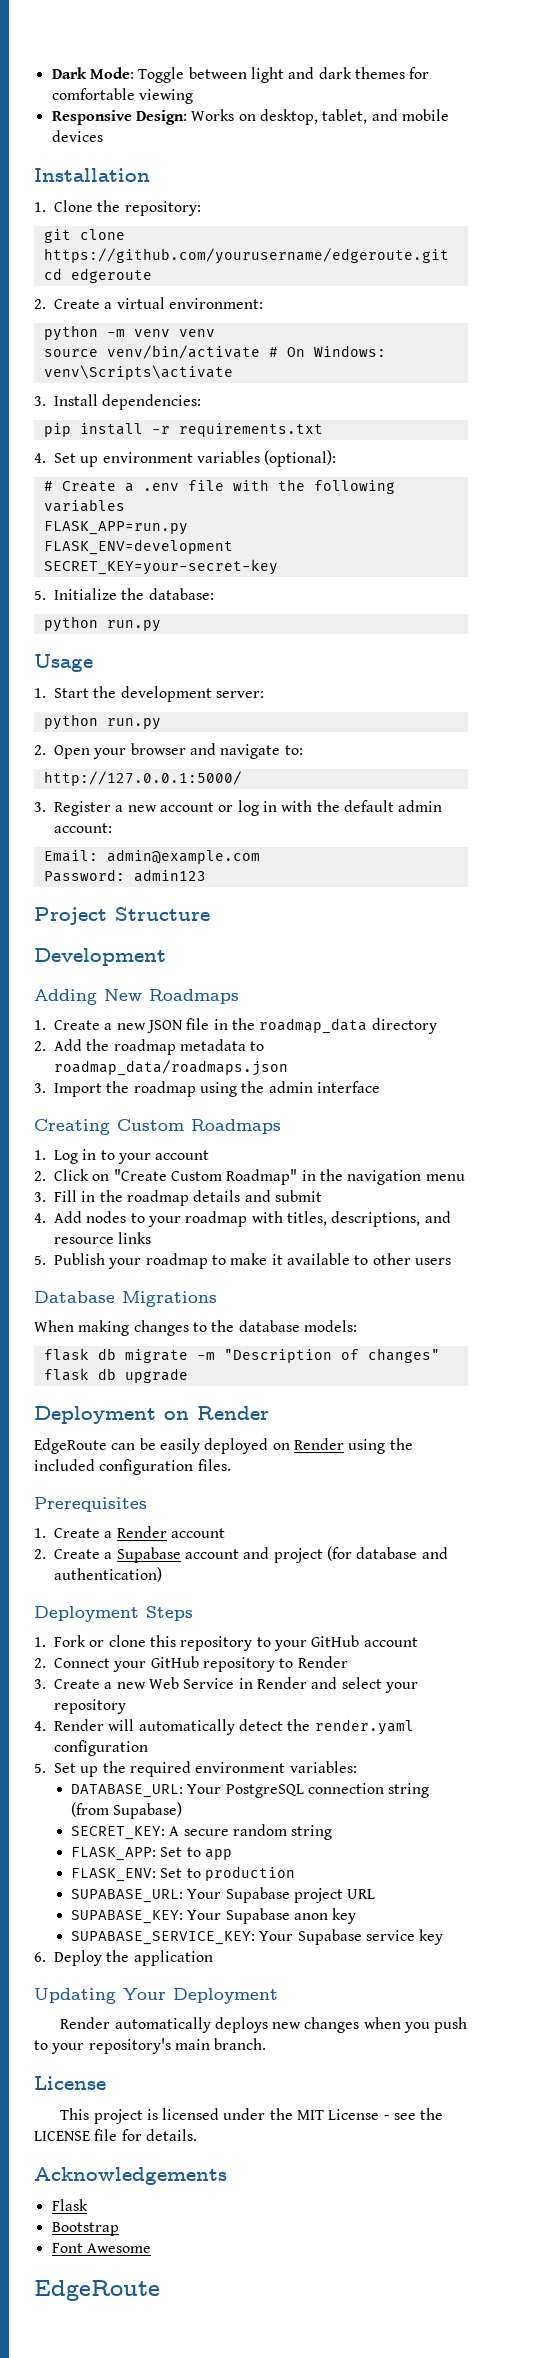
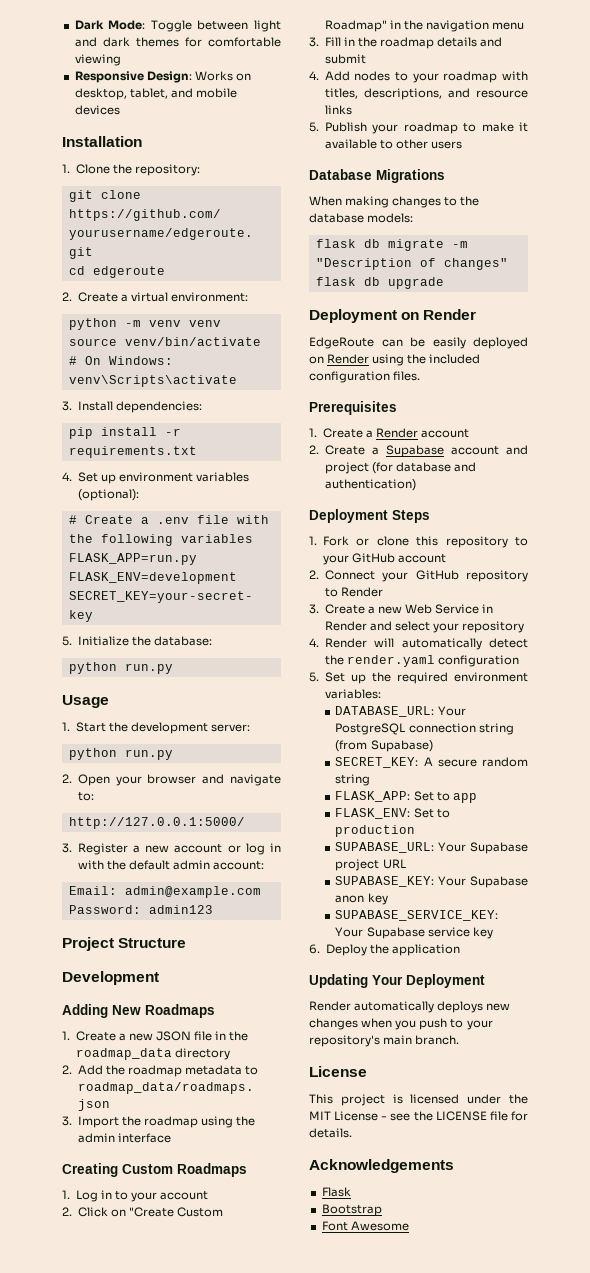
[34,2280,160,2301] // EdgeRoute -> (409, 1226) none

